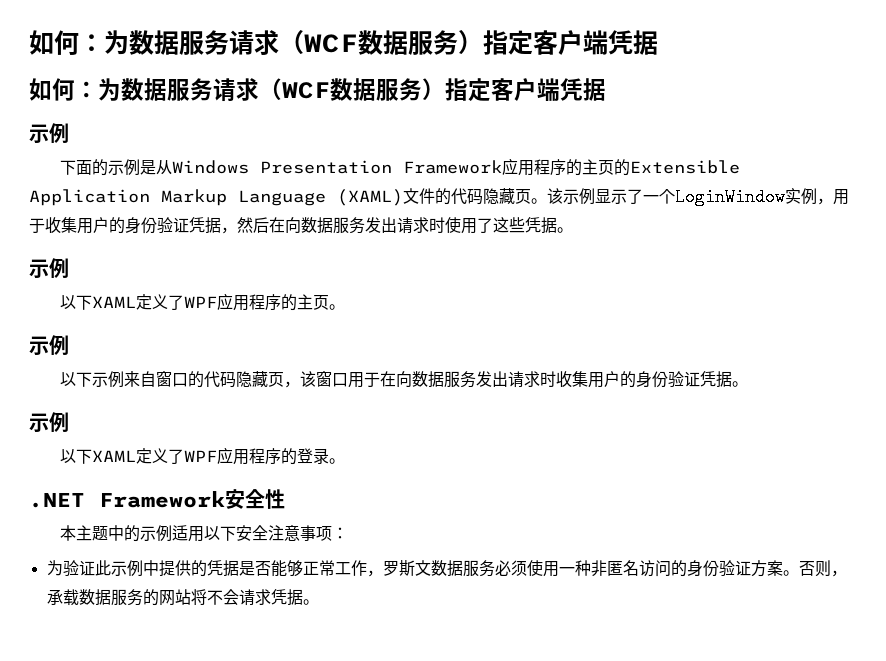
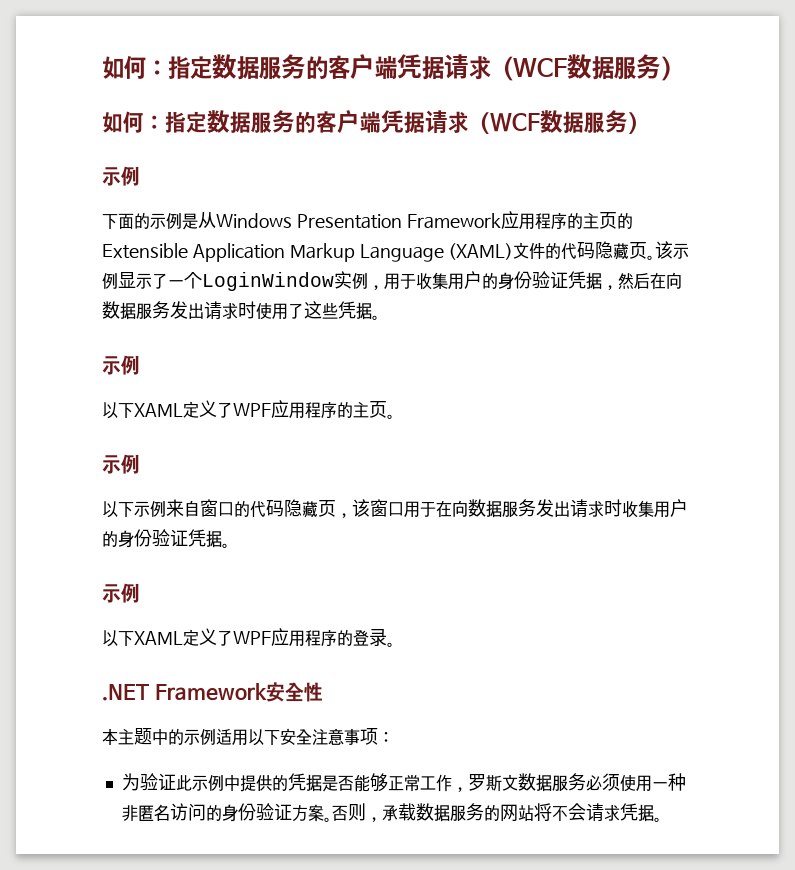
[29,30,658,56] [29,78,606,102] 如何：为数据服务请求（WCF数据服务）指定客户端凭据 // 如何：为数据服务请求（WCF数据服务）指定客户端凭据 -> [102,54,683,81] [102,110,649,134] 如何：指定数据服务的客户端凭据请求（WCF数据服务） // 如何：指定数据服务的客户端凭据请求（WCF数据服务）

